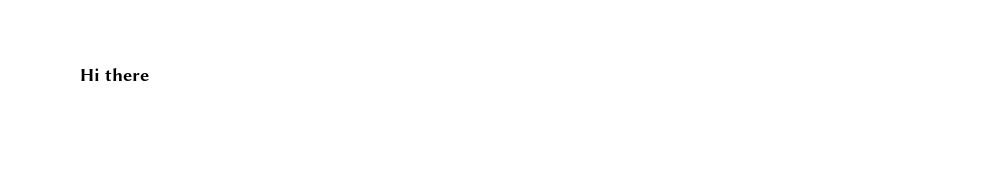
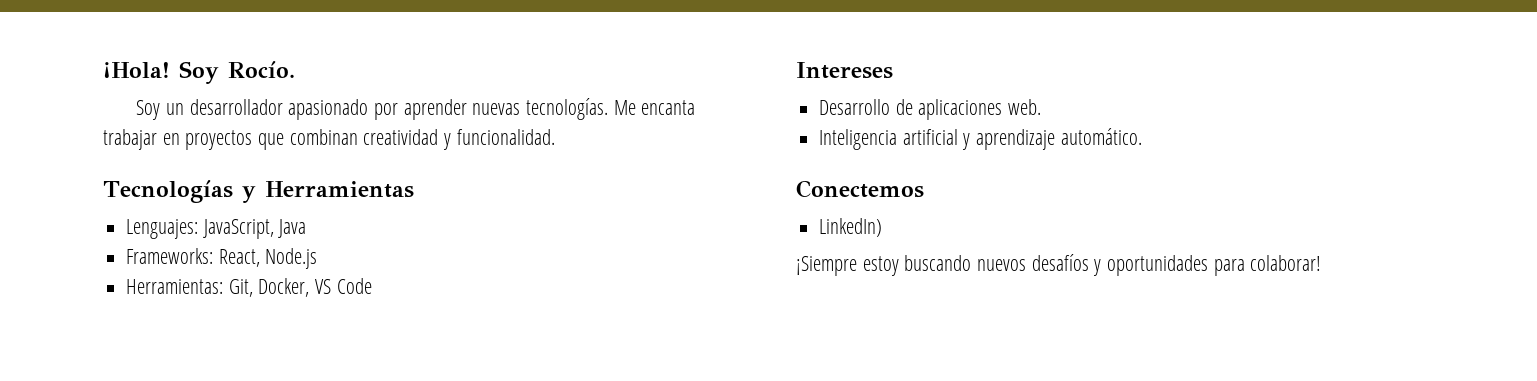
[80,68,149,81] Hi there -> [103,61,295,84] [136,98,696,120] [103,129,555,150] [103,180,414,203] [126,219,307,239] [126,248,318,269] [126,278,372,297] [796,62,893,79] [819,99,1042,120] [819,128,1142,150] [796,180,924,198] [819,218,883,237] [796,254,1322,276] ¡Hola! Soy Rocío. // Soy un desarrollador apasionado por aprender nuevas tecnologías. Me encanta trabajar en proyectos que combinan creatividad y funcionalidad. // Tecnologías y Herramientas // Lenguajes: JavaScript, Java // Frameworks: React, Node.js // Herramientas: Git, Docker, VS Code // Intereses // Desarrollo de aplicaciones web. // Inteligencia artificial y aprendizaje automático. // Conectemos // LinkedIn) // ¡Siempre estoy buscando nuevos desafíos y oportunidades para colaborar!

